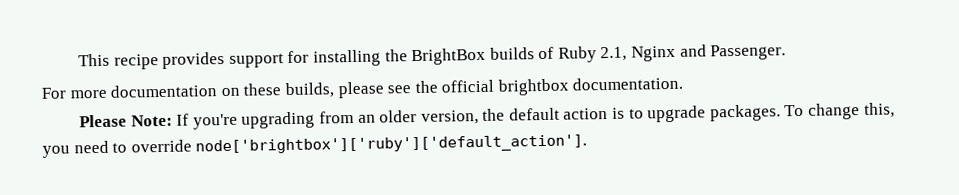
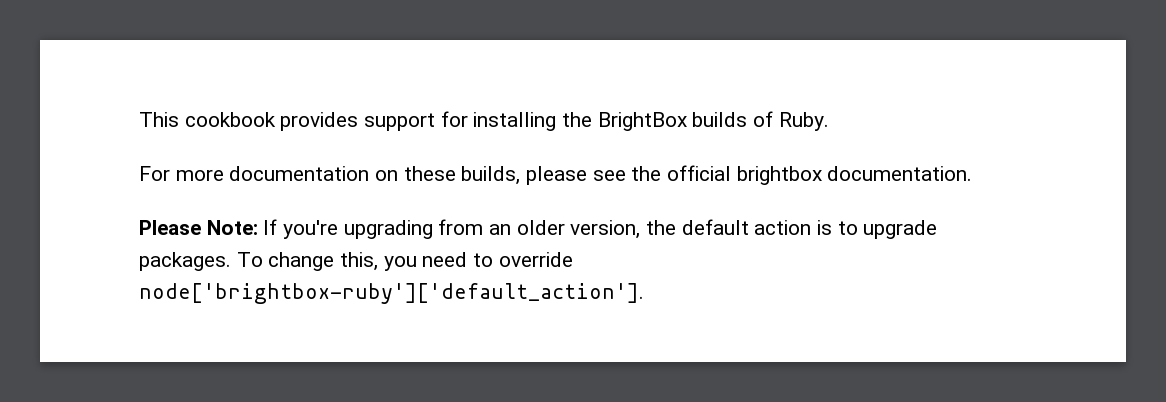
[113,54,159,70] recipe -> [184,112,276,127] cookbook
[557,44,787,63] Ruby 2.1, Nginx and Passenger. -> [778,112,829,131] Ruby.
[195,134,588,156] node['brightbox']['ruby']['default_action']. -> [139,283,644,304] node['brightbox-ruby']['default_action'].

